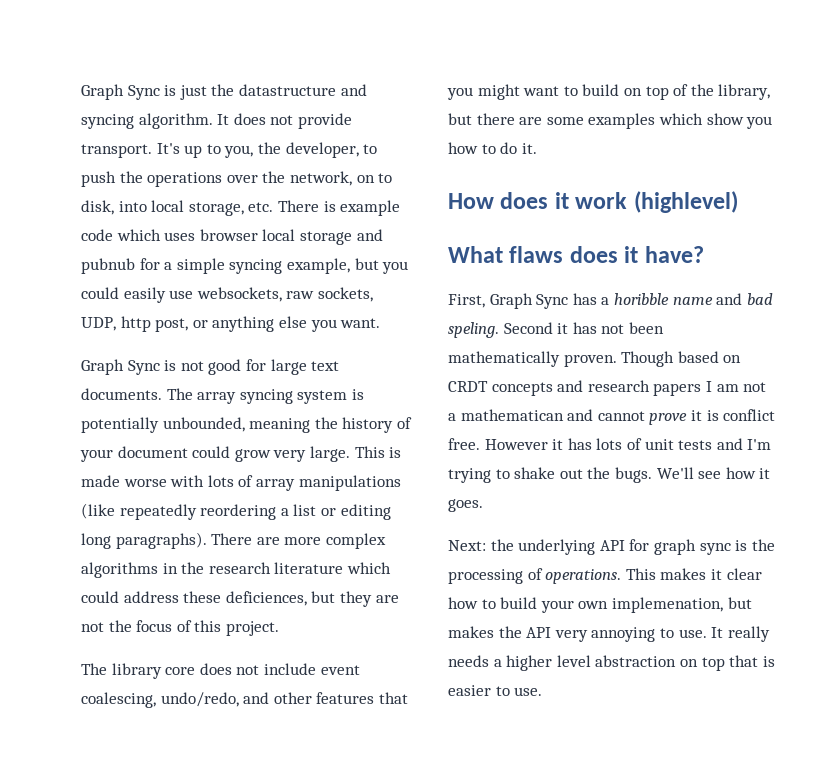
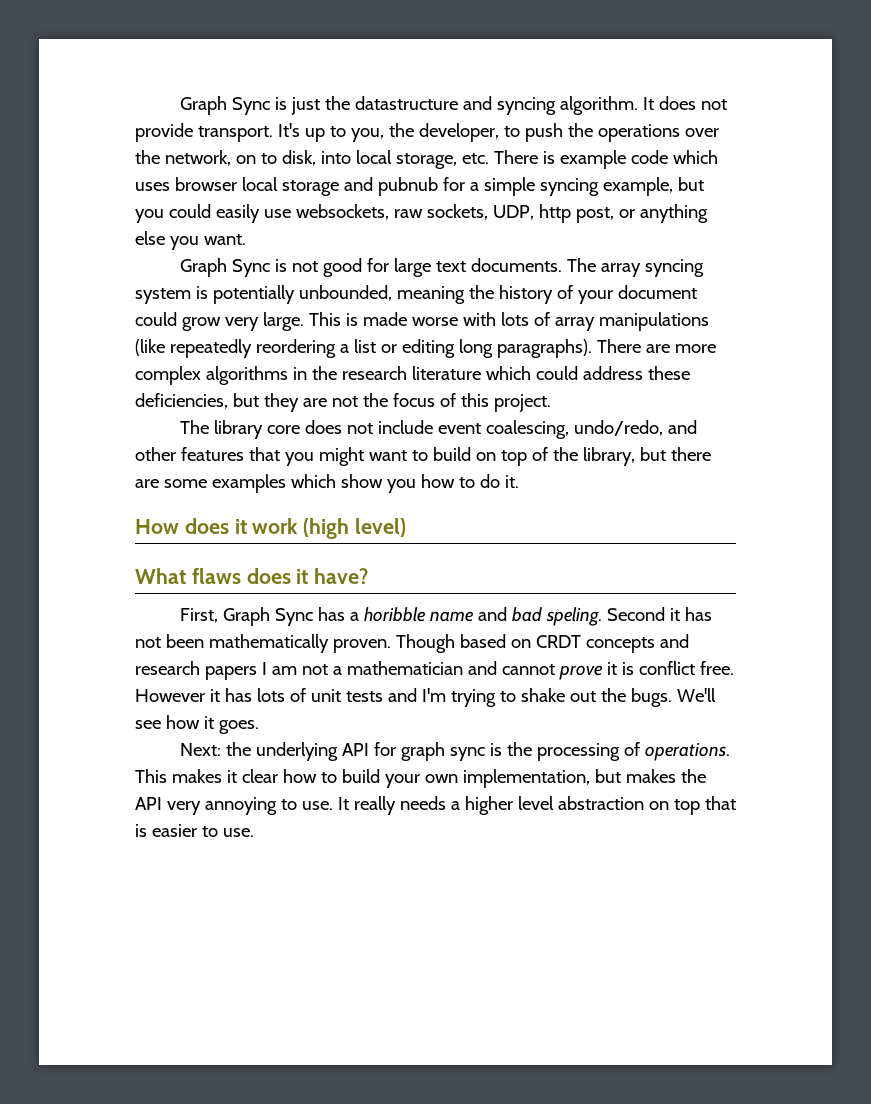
[225,591,307,606] deficiences, -> [135,393,228,409] deficiencies,
[633,191,738,213] (highlevel) -> [303,518,407,539] (high level)
[460,409,564,421] mathematican -> [346,661,463,675] mathematician
[611,597,723,613] implemenation, -> [462,769,590,788] implementation,

